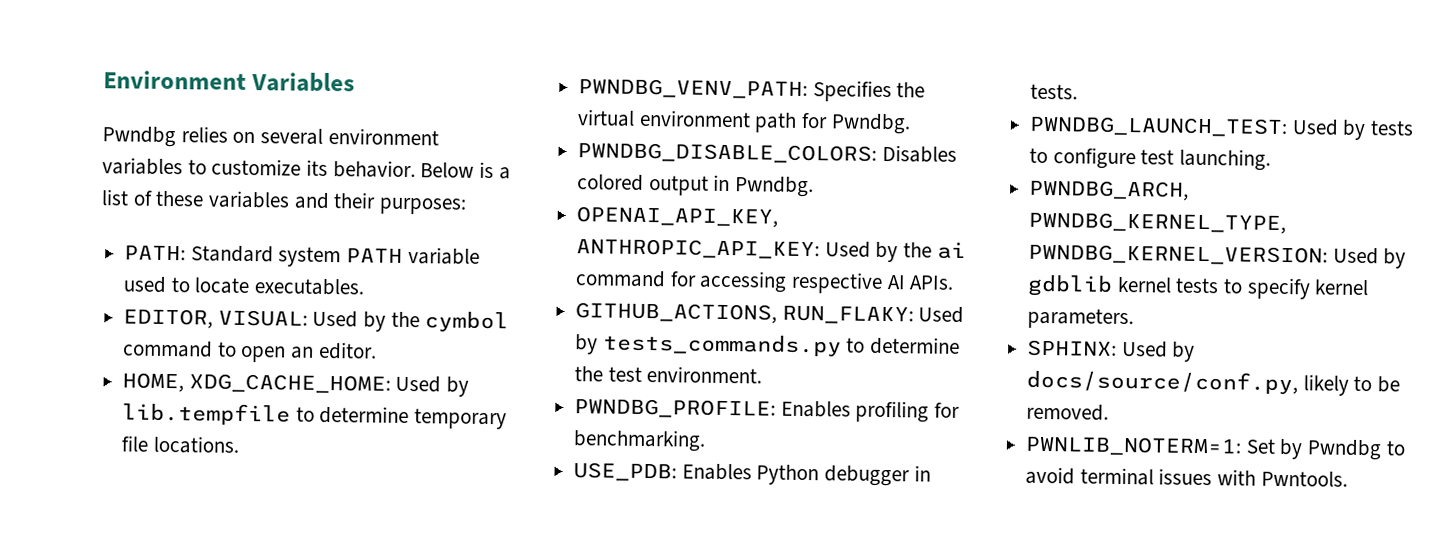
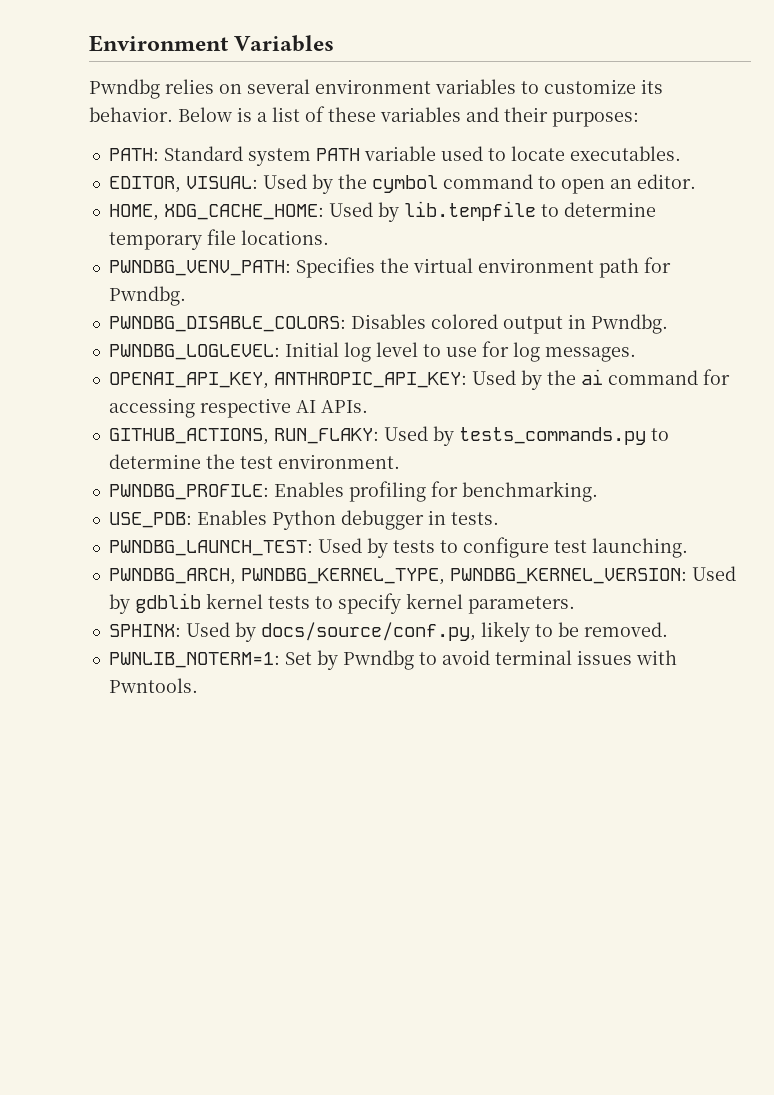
(815, 187) none -> [108,341,636,362] // PWNDBG_LOGLEVEL: Initial log level to use for log messages.

